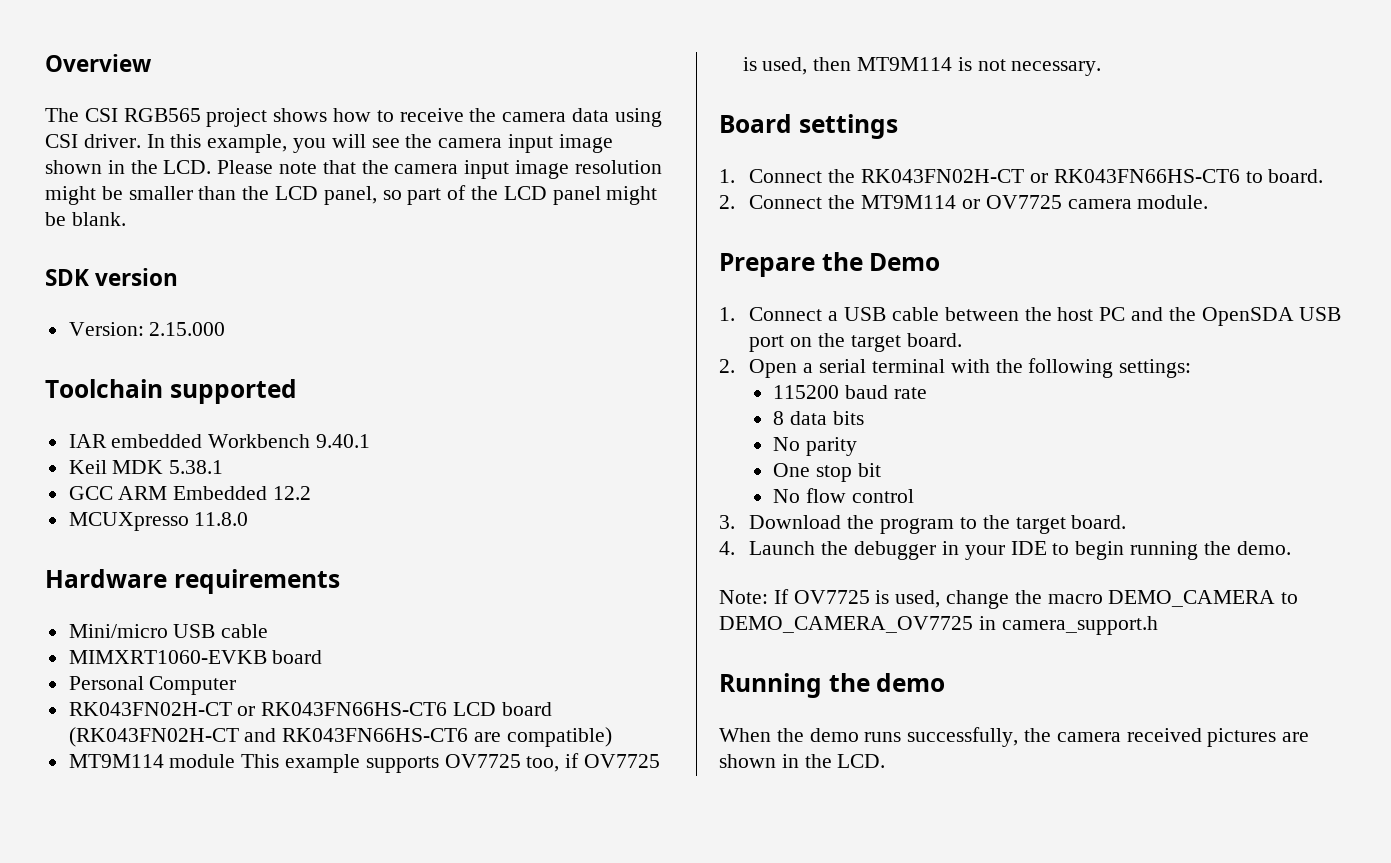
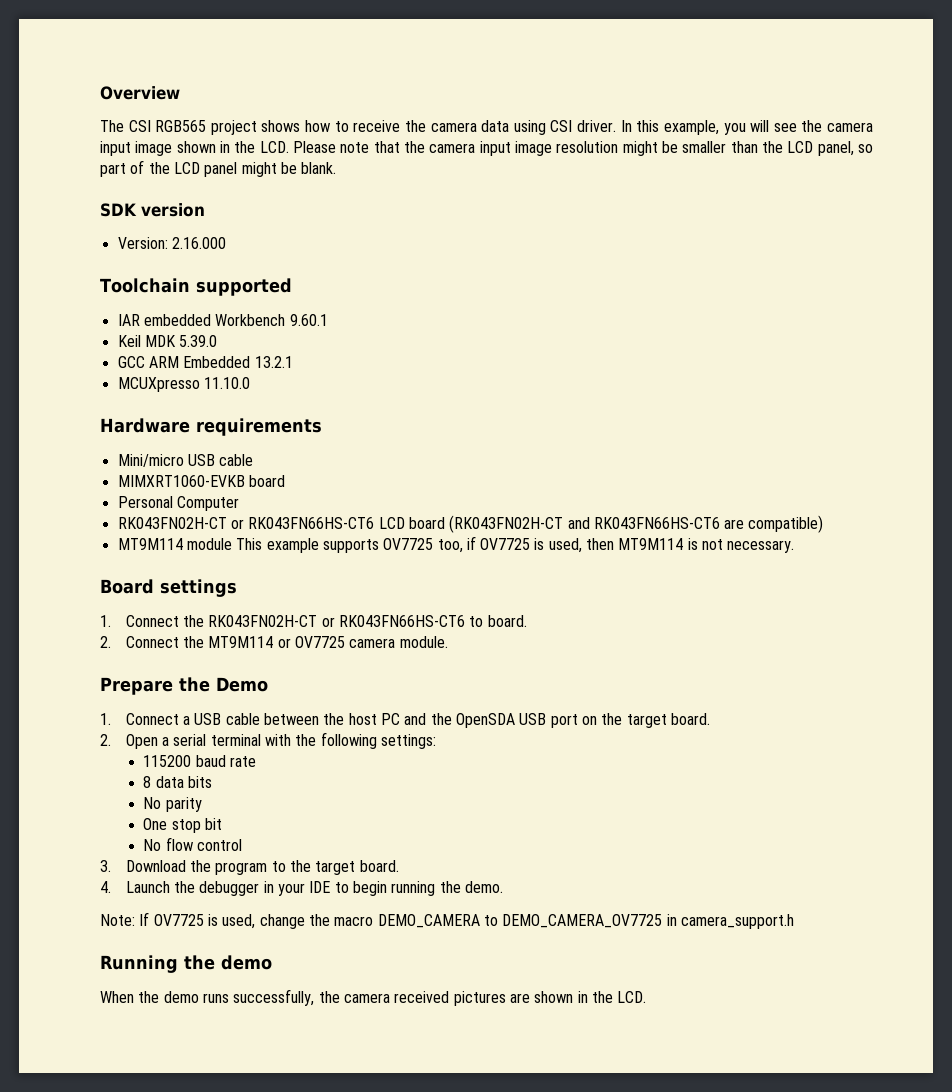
[149,322,226,336] 2.15.000 -> [171,237,226,249] 2.16.000
[316,434,371,448] 9.40.1 -> [289,314,328,326] 9.60.1
[169,460,224,474] 5.38.1 -> [179,335,218,347] 5.39.0
[273,486,312,500] 12.2 -> [254,356,293,368] 13.2.1
[194,512,249,526] 11.8.0 -> [203,377,250,389] 11.10.0

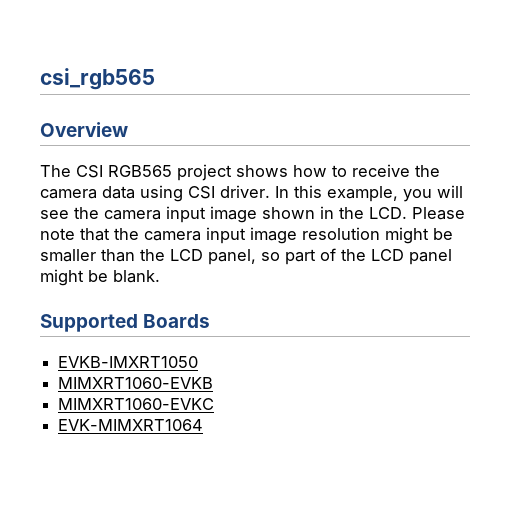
(100, 93) none -> [40,68,155,90] csi_rgb565 //
[100,203,205,217] [117,237,226,249] [100,278,292,296] [117,314,328,326] [117,335,218,347] [117,356,293,368] [117,377,250,392] [100,418,322,436] [117,454,254,467] [117,475,285,487] [117,496,239,511] [117,515,824,533] [117,536,795,553] [100,579,237,597] [100,615,527,627] [100,636,448,648] [100,677,268,695] [100,713,710,728] [100,732,437,749] [143,755,257,767] [143,776,213,788] [143,797,202,812] [143,818,223,833] [143,837,243,851] [100,860,399,875] [100,881,503,896] [100,912,794,929] [100,955,272,973] [100,989,647,1006] SDK version // Version: 2.16.000 // Toolchain supported // IAR embedded Workbench 9.60.1 // Keil MDK 5.39.0 // GCC ARM Embedded 13.2.1 // MCUXpresso 11.10.0 // Hardware requirements // Mini/micro USB cable // MIMXRT1060-EVKB board // Personal Computer // RK043FN02H-CT or RK043FN66HS-CT6 LCD board (RK043FN02H-CT and RK043FN66HS-CT6 are compatible) // MT9M114 module This example supports OV7725 too, if OV7725 is used, then MT9M114 is not necessary. // Board settings // 1. Connect the RK043FN02H-CT or RK043FN66HS-CT6 to board. // 2. Connect the MT9M114 or OV7725 camera module. // Prepare the Demo // 1. Connect a USB cable between the host PC and the OpenSDA USB port on the target board. // 2. Open a serial terminal with the following settings: // 115200 baud rate // 8 data bits // No parity // One stop bit // No flow control // 3. Download the program to the target board. // 4. Launch the debugger in your IDE to begin running the demo. // Note: If OV7725 is used, change the macro DEMO_CAMERA to DEMO_CAMERA_OV7725 in camera_support.h // Running the demo // When the demo runs successfully, the camera received pictures are shown in the LCD. -> [40,314,211,332] [58,356,199,368] [58,377,214,389] [58,398,215,410] [58,419,204,431] Supported Boards // EVKB-IMXRT1050 // MIMXRT1060-EVKB // MIMXRT1060-EVKC // EVK-MIMXRT1064

